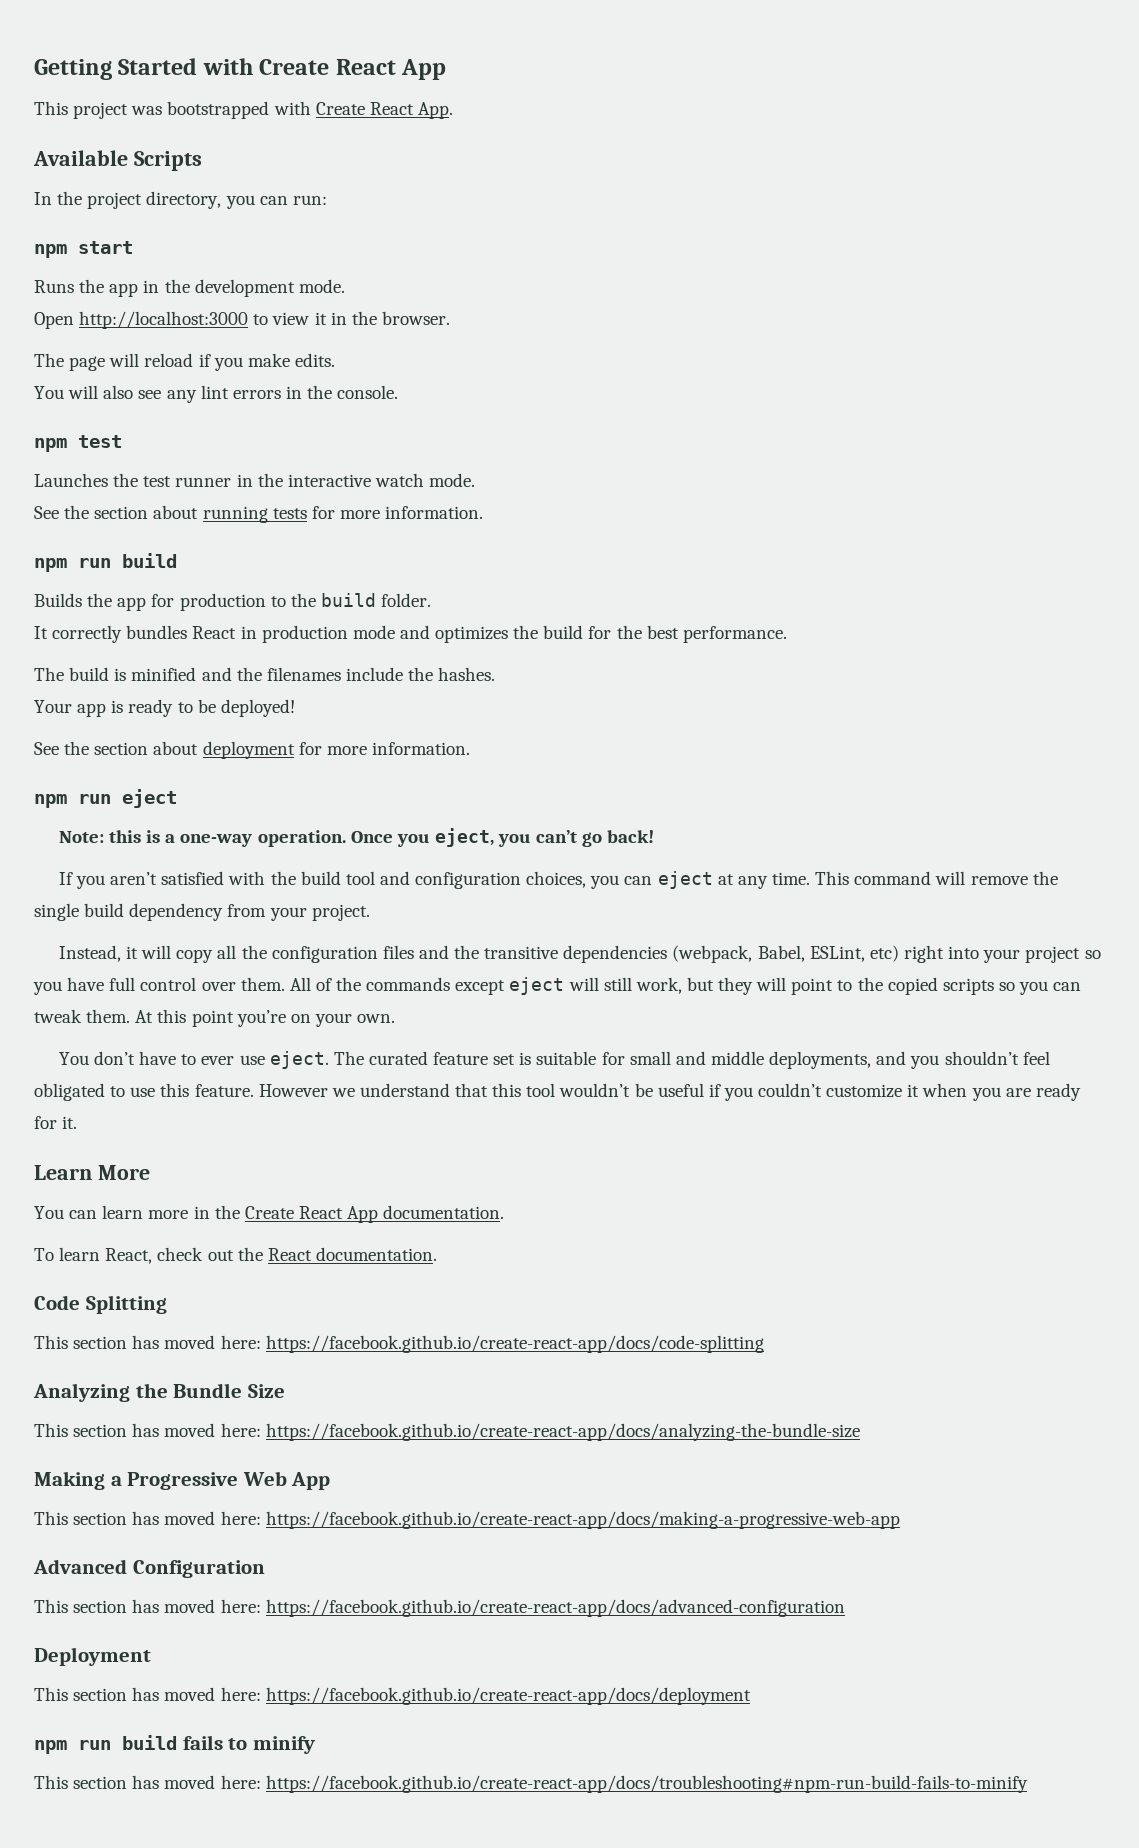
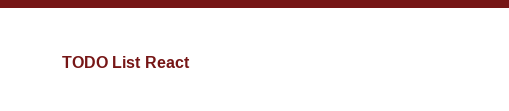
[34,58,447,80] [34,101,453,119] [33,150,202,171] [34,191,327,209] [34,241,133,258] [34,279,345,297] [34,311,450,329] [34,353,335,371] [34,385,399,403] [34,435,122,452] [34,473,476,487] [34,505,484,523] [34,553,177,572] [34,593,432,611] [34,625,787,643] [34,667,496,681] [34,699,295,717] [34,741,470,759] [34,789,177,808] [58,828,655,847] [58,871,1058,889] [34,903,370,921] [58,945,1101,963] [33,977,1082,995] [34,1009,396,1027] [58,1051,1050,1069] [34,1083,1081,1101] [34,1116,78,1129] [34,1165,150,1180] [34,1205,505,1223] [34,1247,437,1264] [34,1295,167,1314] [34,1335,764,1353] [33,1383,285,1402] [34,1423,860,1441] [34,1471,331,1490] [34,1511,900,1529] [33,1559,265,1578] [34,1599,845,1617] [34,1647,151,1666] [34,1687,751,1705] [34,1735,315,1754] [34,1775,1028,1793] Getting Started with Create React App // This project was bootstrapped with Create React App. // Available Scripts // In the project directory, you can run: // npm start // Runs the app in the development mode. // Open http://localhost:3000 to view it in the browser. // The page will reload if you make edits. // You will also see any lint errors in the console. // npm test // Launches the test runner in the interactive watch mode. // See the section about running tests for more information. // npm run build // Builds the app for production to the build folder. // It correctly bundles React in production mode and optimizes the build for the best performance. // The build is minified and the filenames include the hashes. // Your app is ready to be deployed! // See the section about deployment for more information. // npm run eject // Note: this is a one-way operation. Once you eject, you can’t go back! // If you aren’t satisfied with the build tool and configuration choices, you can eject at any time. This command will remove the single build dependency from your project. // Instead, it will copy all the configuration files and the transitive dependencies (webpack, Babel, ESLint, etc) right into your project so you have full control over them. All of the commands except eject will still work, but they will point to the copied scripts so you can tweak them. At this point you’re on your own. // You don’t have to ever use eject. The curated feature set is suitable for small and middle deployments, and you shouldn’t feel obligated to use this feature. However we understand that this tool wouldn’t be useful if you couldn’t customize it when you are ready for it. // Learn More // You can learn more in the Create React App documentation. // To learn React, check out the React documentation. // Code Splitting // This section has moved here: https://facebook.github.io/create-react-app/docs/code-splitting // Analyzing the Bundle Size // This section has moved here: https://facebook.github.io/create-react-app/docs/analyzing-the-bundle-size // Making a Progressive Web App // This section has moved here: https://facebook.github.io/create-react-app/docs/making-a-progressive-web-app // Advanced Configuration // This section has moved here: https://facebook.github.io/create-react-app/docs/advanced-configuration // Deployment // This section has moved here: https://facebook.github.io/create-react-app/docs/deployment // npm run build fails to minify // This section has moved here: https://facebook.github.io/create-react-app/docs/troubleshooting#npm-run-build-fails-to-minify -> [62,56,190,68] TODO List React

